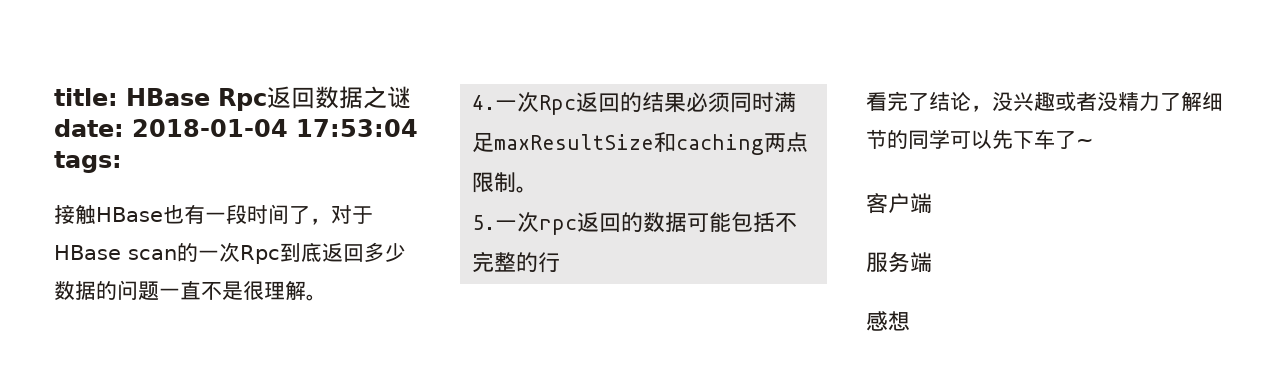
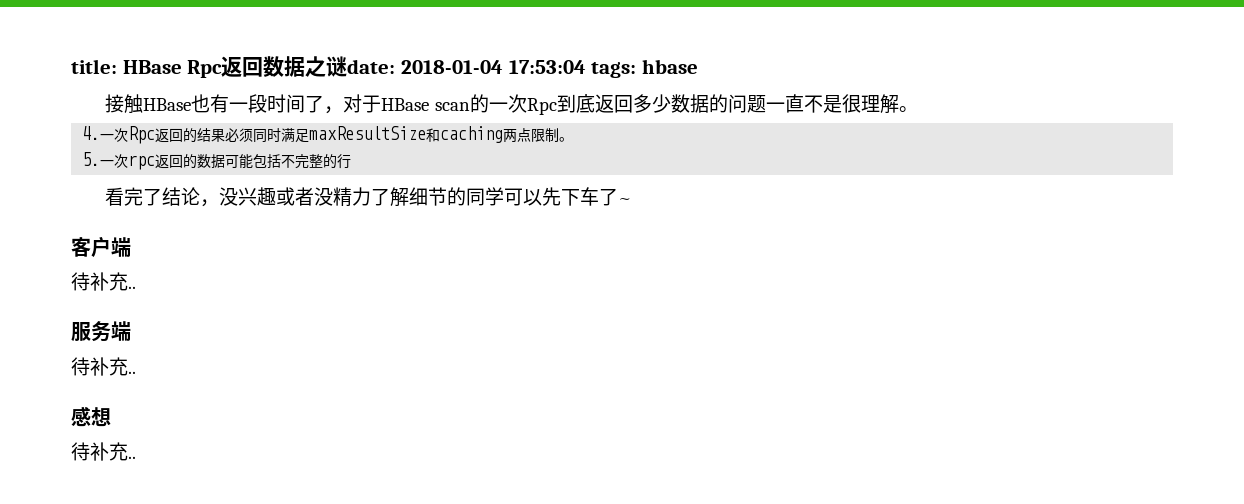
(122, 162) none -> [642,59,699,74] hbase
(932, 203) none -> [71,272,136,291] // 待补充..
(932, 262) none -> [71,357,136,376] // 待补充..
(910, 321) none -> [71,442,136,461] // 待补充..

